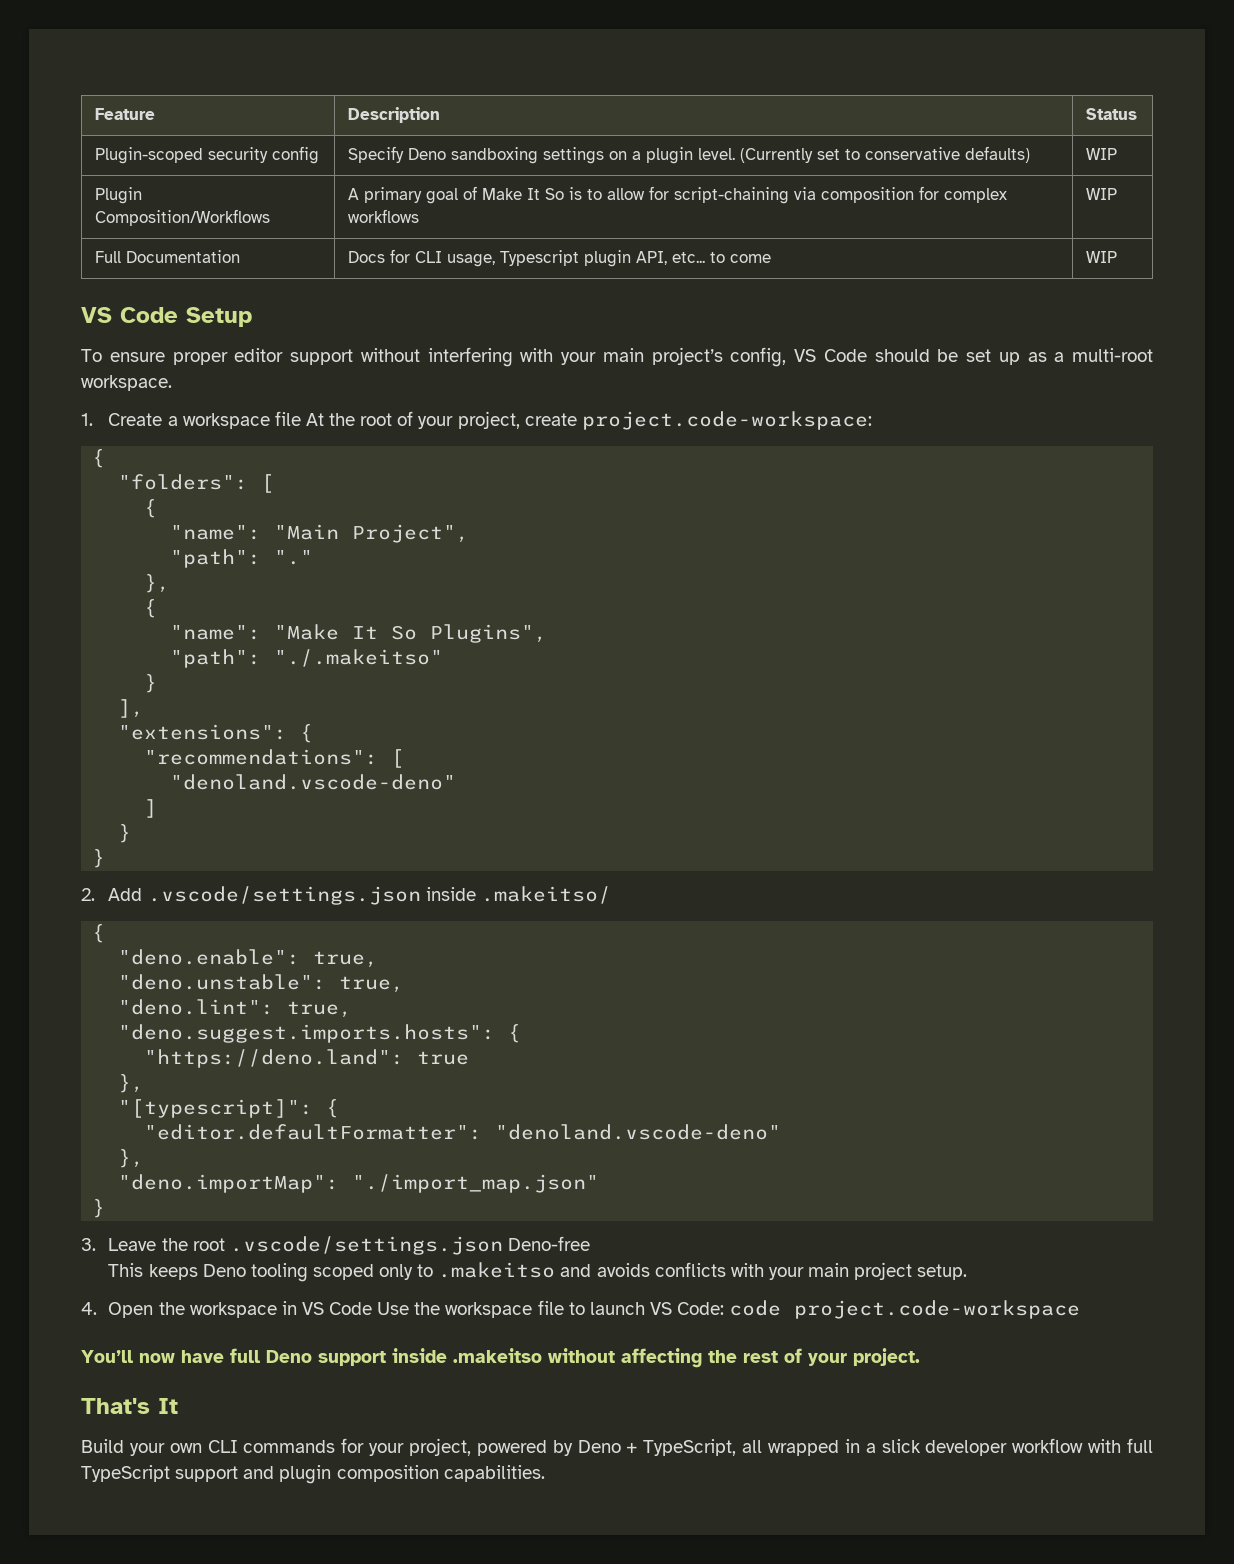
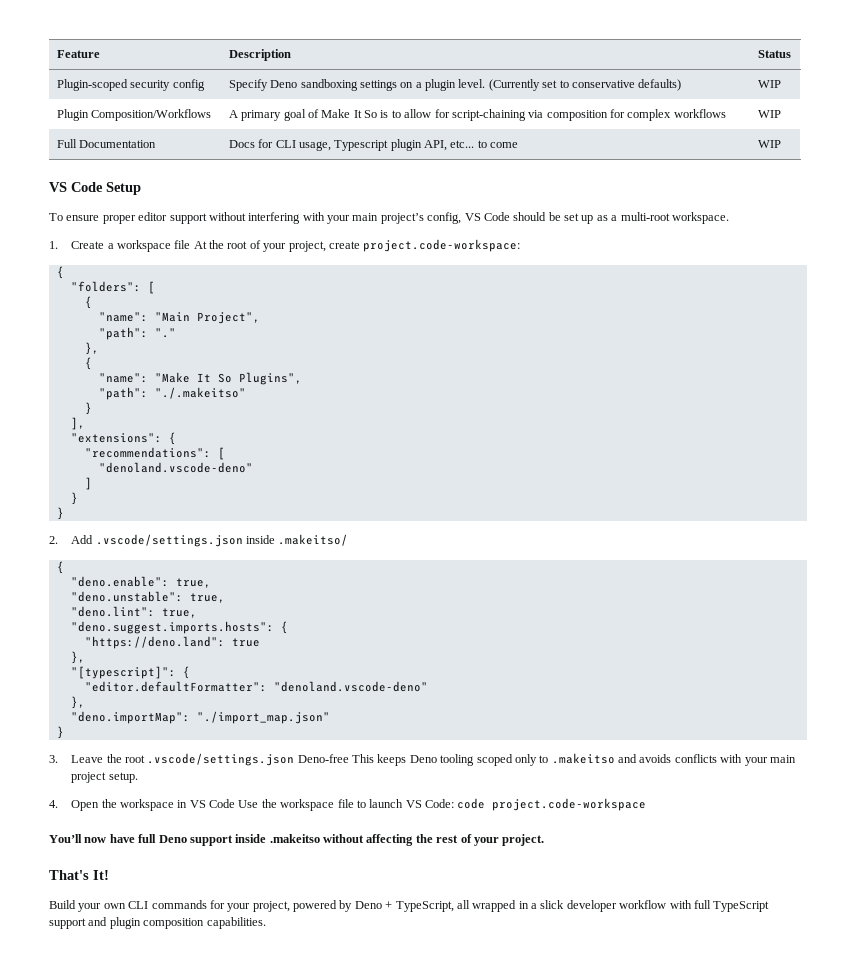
(590, 1243) // -> (349, 758) none
[158,1398,178,1414] It -> [93,870,109,880] It!

